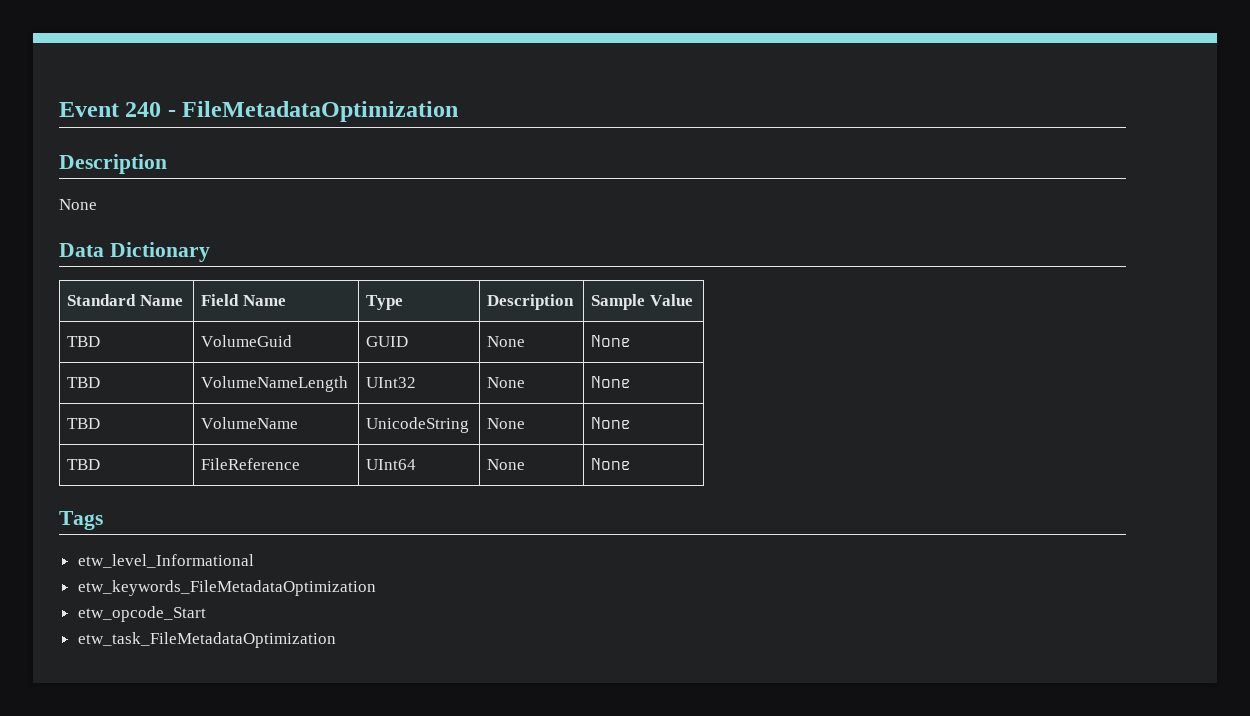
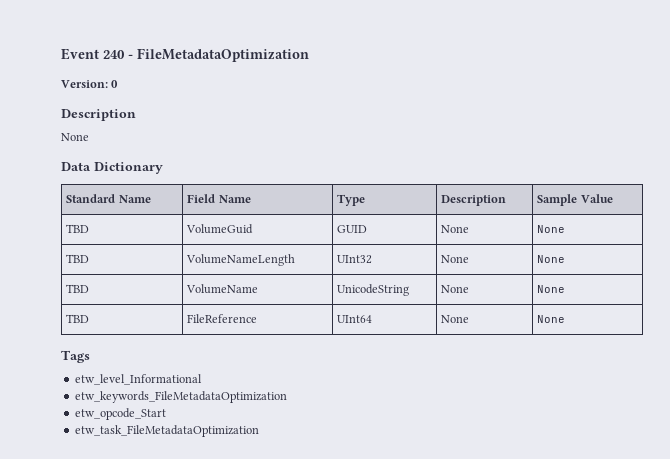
(459, 111) none -> [61,80,119,88] // Version: 0

